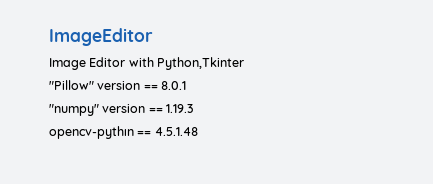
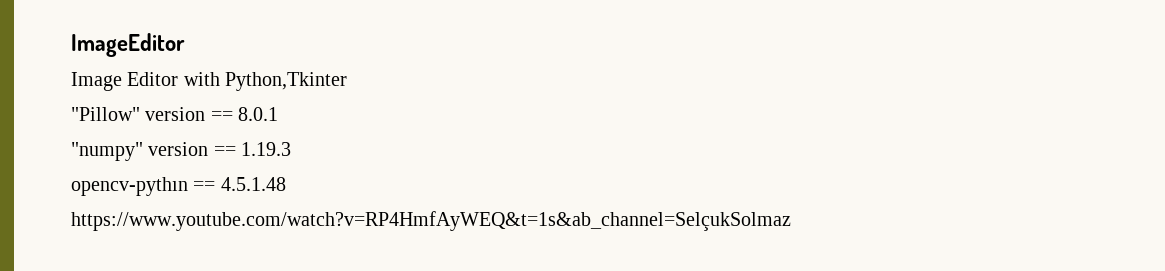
(198, 131) none -> [71,211,791,231] // https://www.youtube.com/watch?v=RP4HmfAyWEQ&t=1s&ab_channel=SelçukSolmaz

